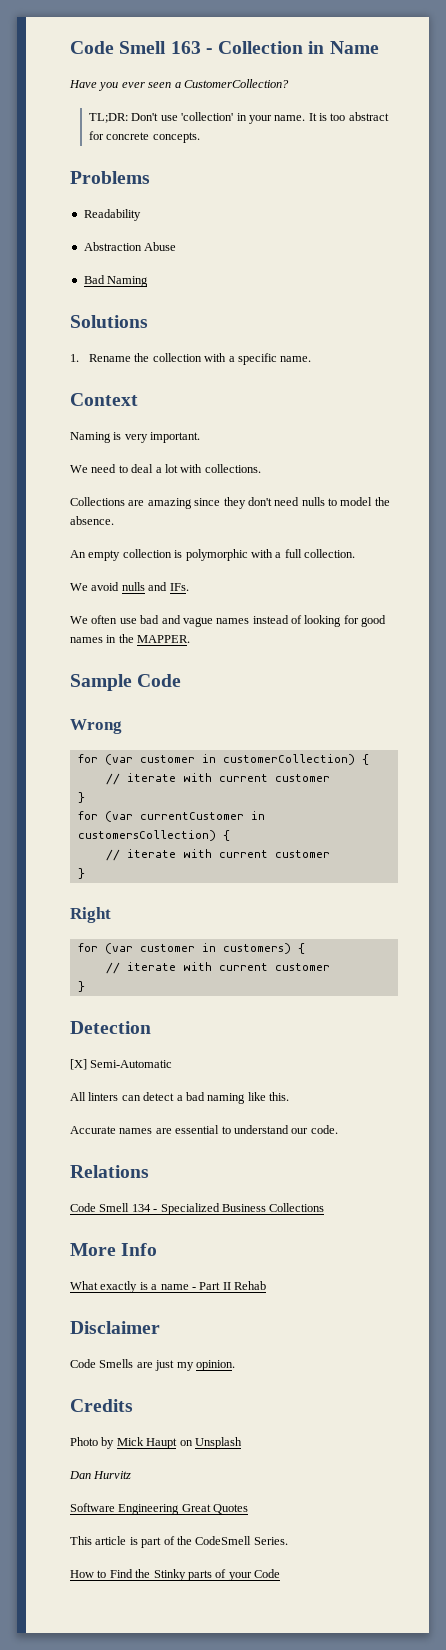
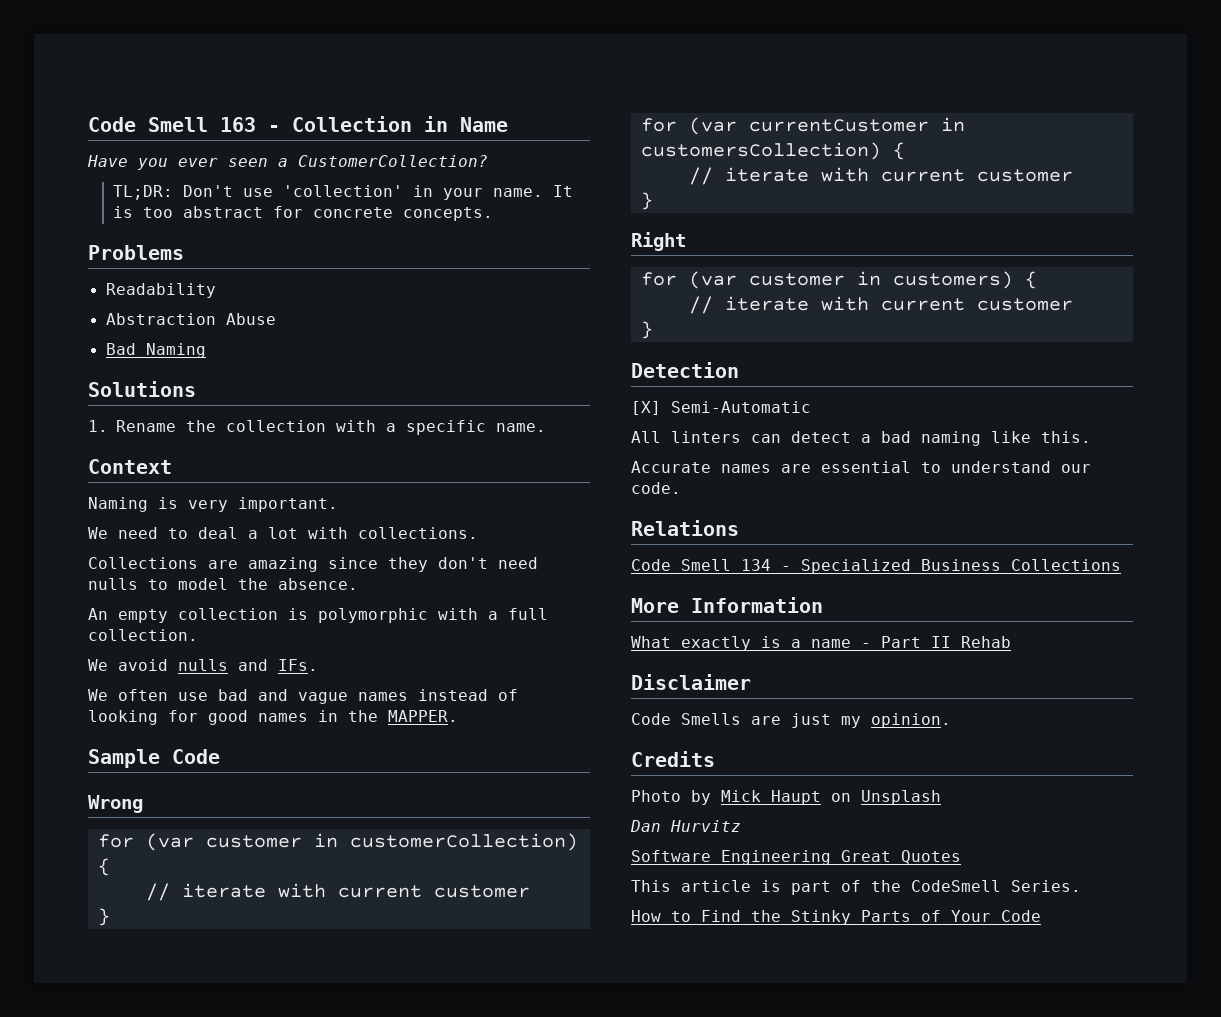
[121,1243,158,1256] Info -> [691,597,823,613] Information
[187,1569,252,1581] parts of your -> [861,910,991,922] Parts of Your

